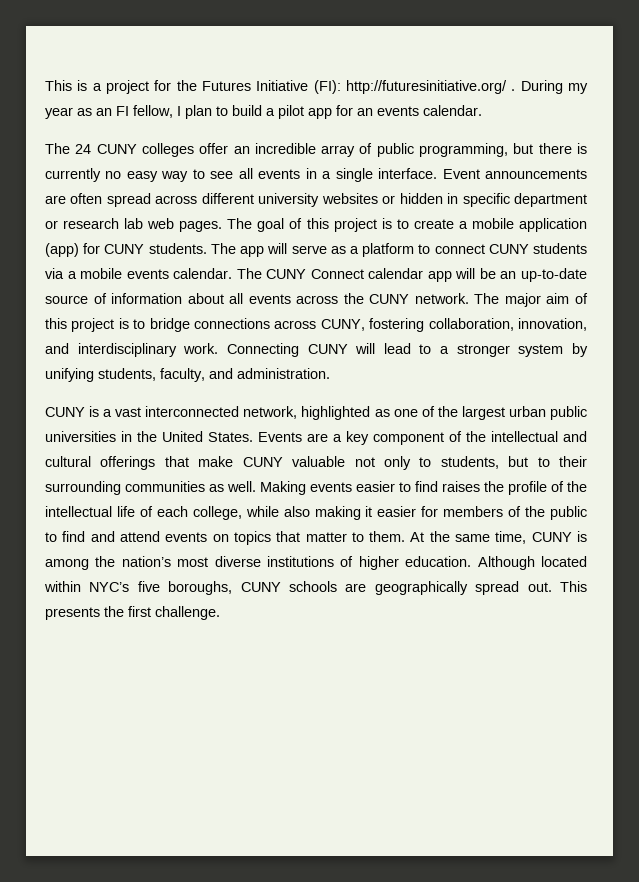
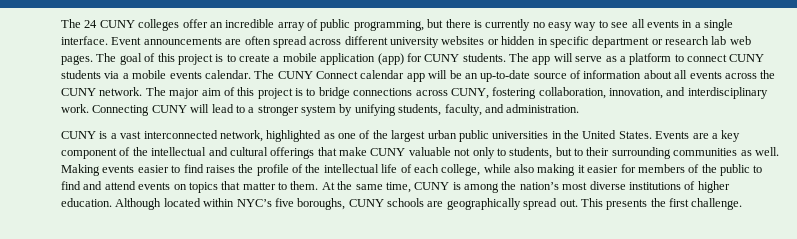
[45,80,588,94] [45,105,482,119] This is a project for the Futures Initiative (FI): http://futuresinitiative.org/ . During my year as an FI fellow, I plan to build a pilot app for an events calendar. // -> (61, 23) none

